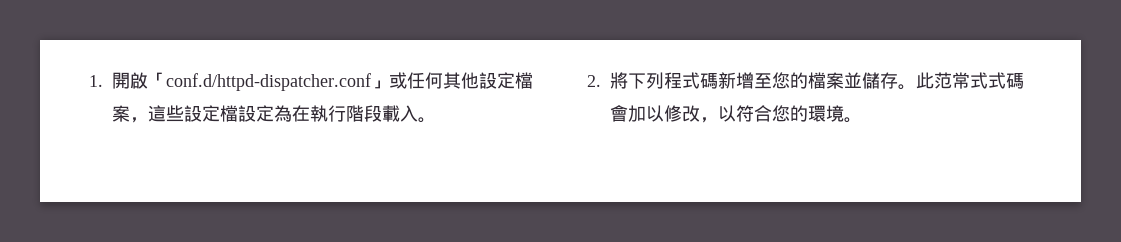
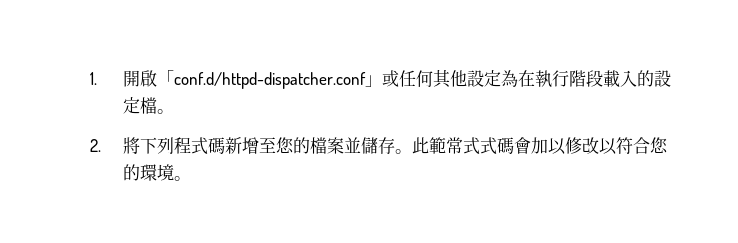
[515,72,533,89] [112,105,274,123] 檔案，這些設定檔設定 -> (501, 78) none
(418, 113) none -> [636,70,671,87] [122,97,157,114] 的設定檔
[934,72,952,89] 范 -> [428,137,446,154] 範
[700,117,718,123] ， -> (599, 145) none

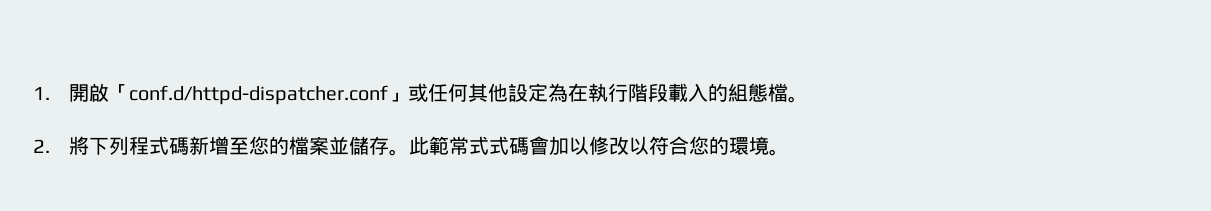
[653,70,671,87] [122,97,140,114] 設定 -> [727,83,768,102] 組態

